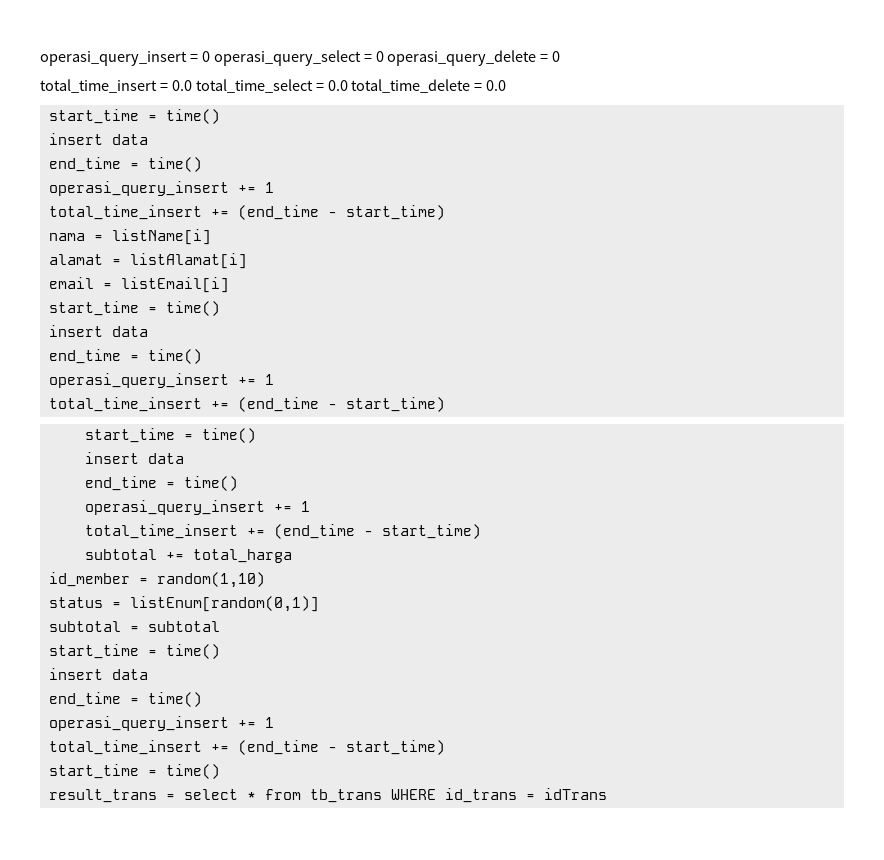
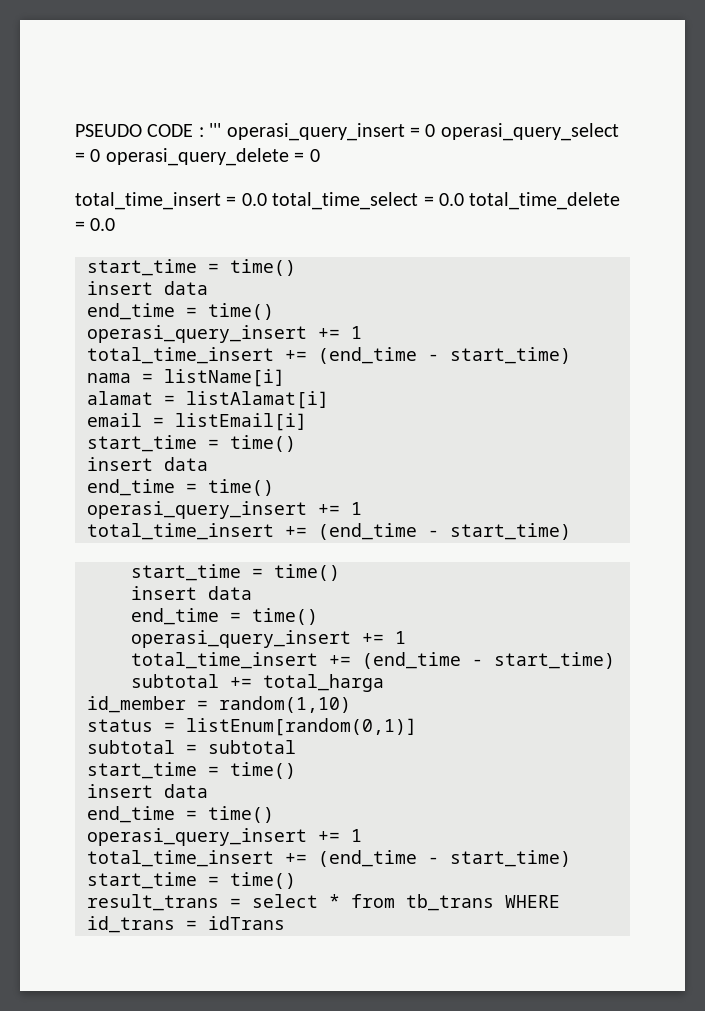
(40, 58) none -> [75,123,222,137] PSEUDO CODE : '''

